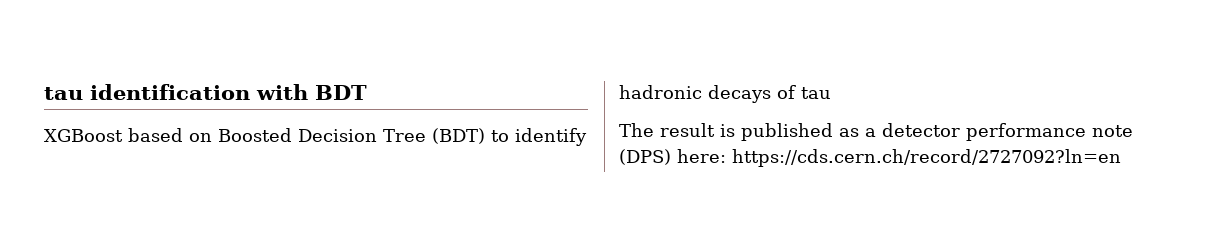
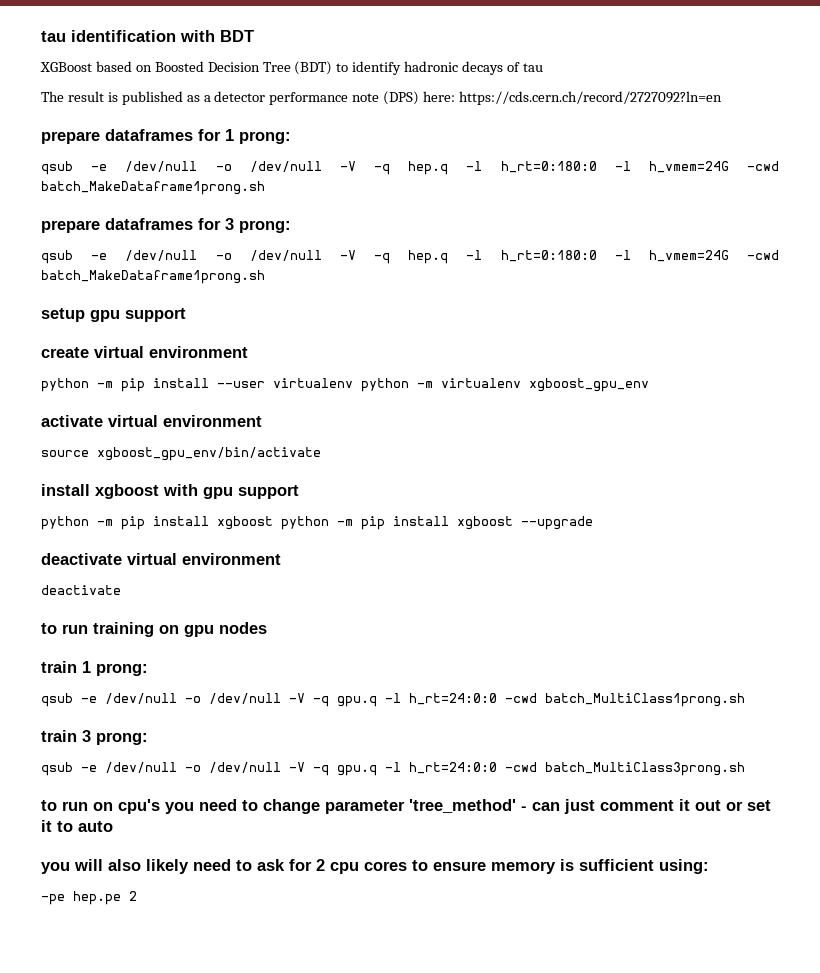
(1121, 158) none -> [41,129,291,144] [41,161,779,175] [41,181,265,195] [41,218,291,233] [41,250,779,264] [41,270,265,284] [41,308,186,322] [41,346,248,358] [41,378,649,392] [41,415,262,427] [41,447,321,461] [41,484,299,499] [41,516,593,530] [41,553,281,565] [41,585,121,595] [41,622,267,637] [41,661,148,676] [41,693,745,707] [41,730,148,745] [41,762,745,776] [41,799,771,814] [41,820,113,832] [41,859,709,874] [41,891,137,905] // prepare dataframes for 1 prong: // qsub -e /dev/null -o /dev/null -V -q hep.q -l h_rt=0:180:0 -l h_vmem=24G -cwd batch_MakeDataframe1prong.sh // prepare dataframes for 3 prong: // qsub -e /dev/null -o /dev/null -V -q hep.q -l h_rt=0:180:0 -l h_vmem=24G -cwd batch_MakeDataframe1prong.sh // setup gpu support // create virtual environment // python -m pip install --user virtualenv python -m virtualenv xgboost_gpu_env // activate virtual environment // source xgboost_gpu_env/bin/activate // install xgboost with gpu support // python -m pip install xgboost python -m pip install xgboost --upgrade // deactivate virtual environment // deactivate // to run training on gpu nodes // train 1 prong: // qsub -e /dev/null -o /dev/null -V -q gpu.q -l h_rt=24:0:0 -cwd batch_MultiClass1prong.sh // train 3 prong: // qsub -e /dev/null -o /dev/null -V -q gpu.q -l h_rt=24:0:0 -cwd batch_MultiClass3prong.sh // to run on cpu's you need to change parameter 'tree_method' - can just comment it out or set it to auto // you will also likely need to ask for 2 cpu cores to ensure memory is sufficient using: // -pe hep.pe 2

